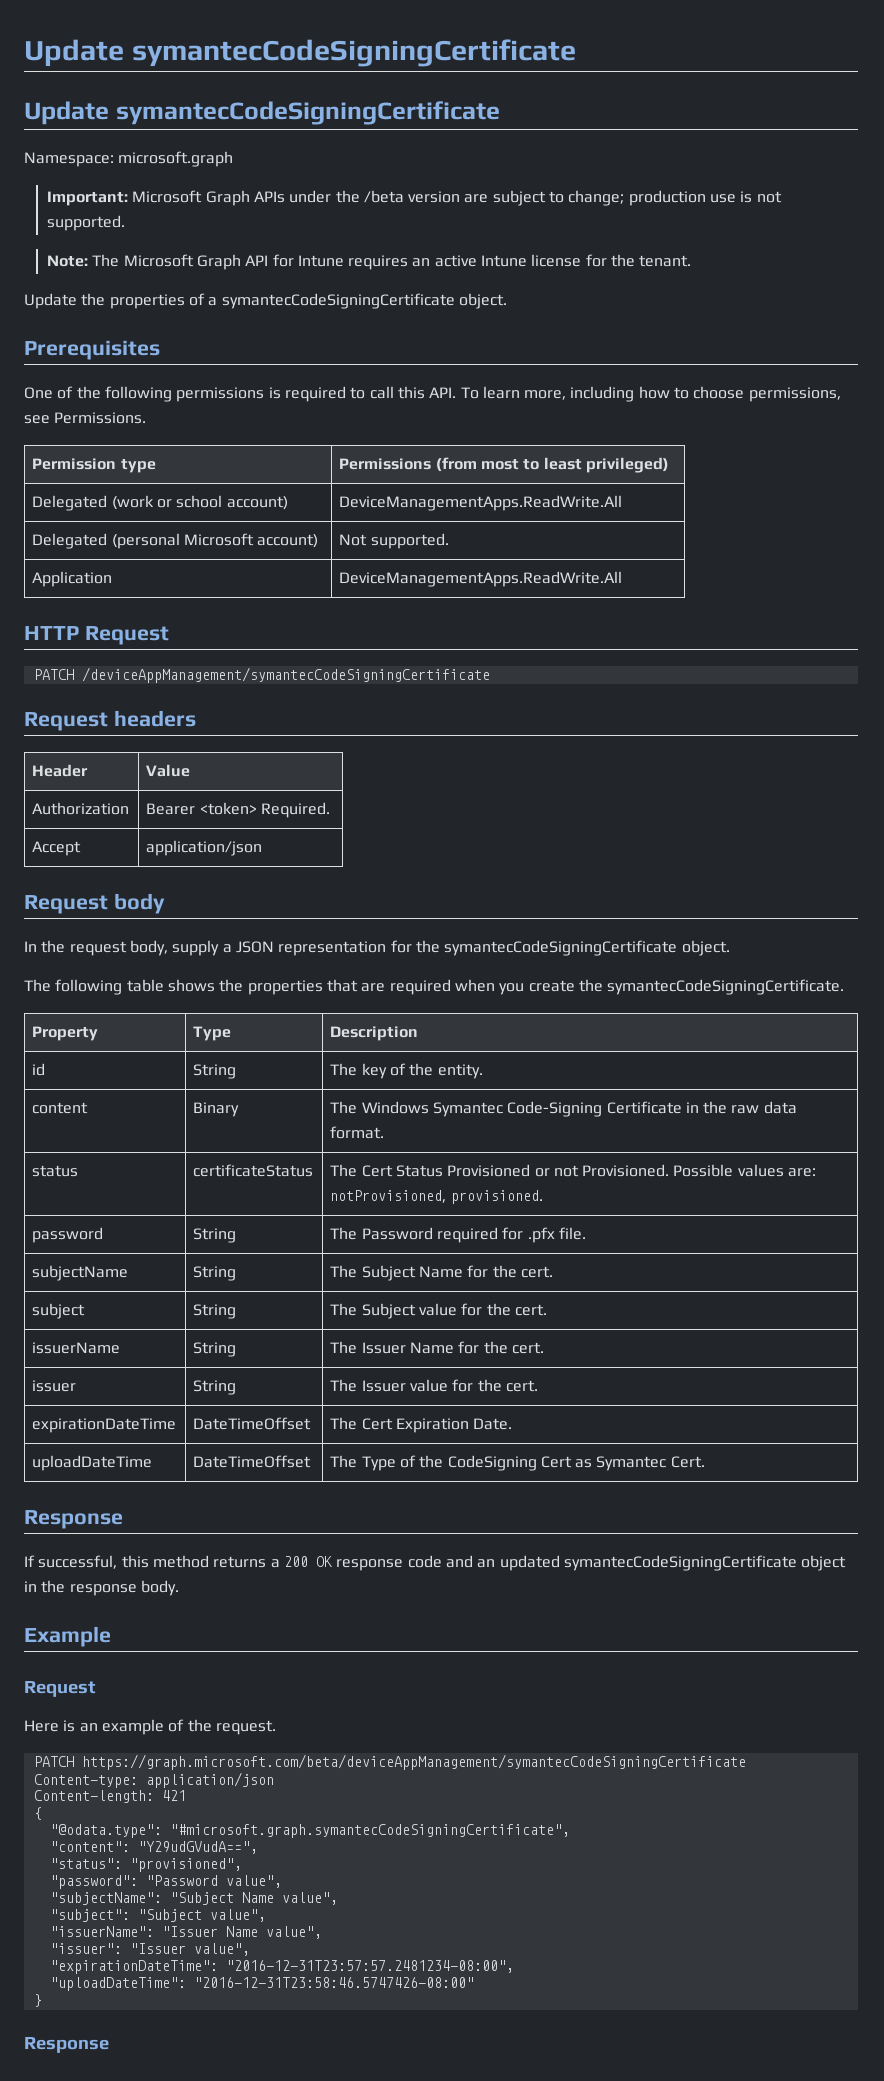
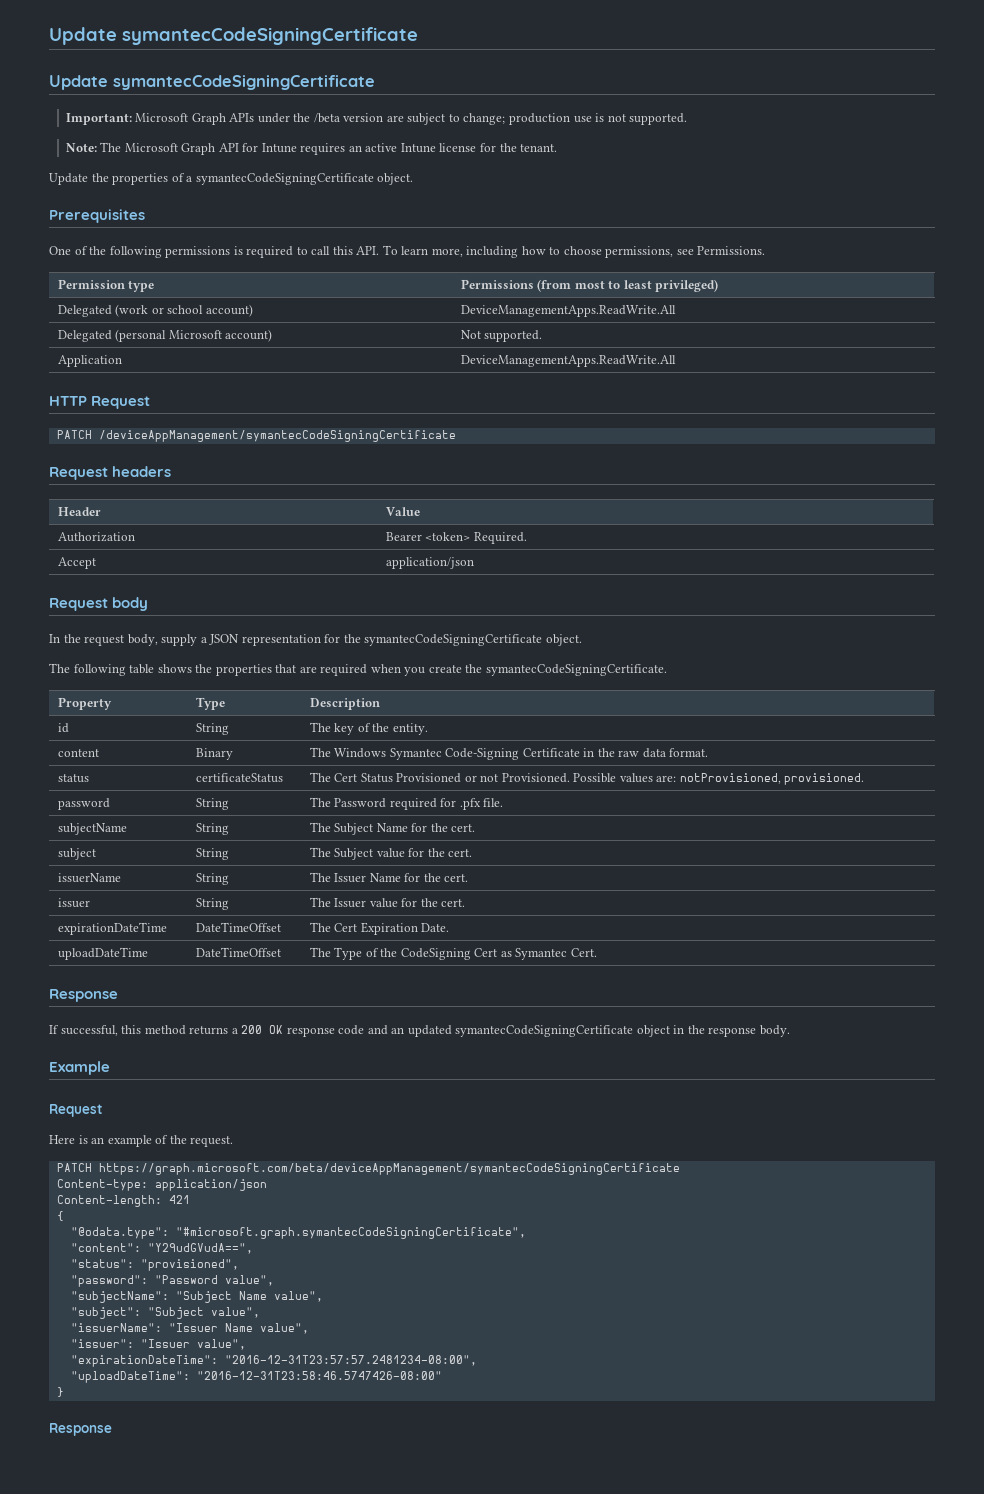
[24,151,234,167] // Namespace: microsoft.graph -> (375, 82) none

